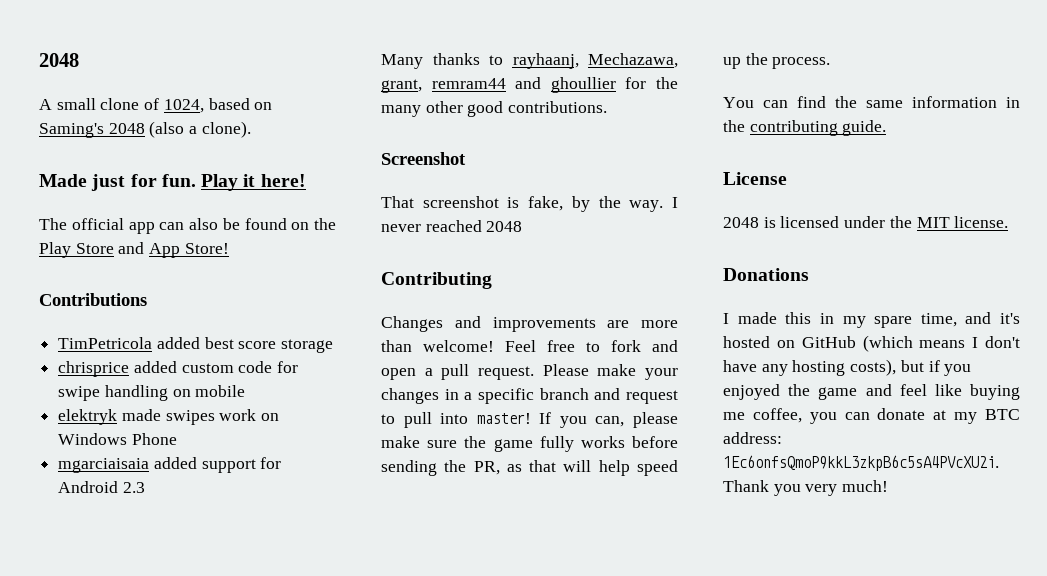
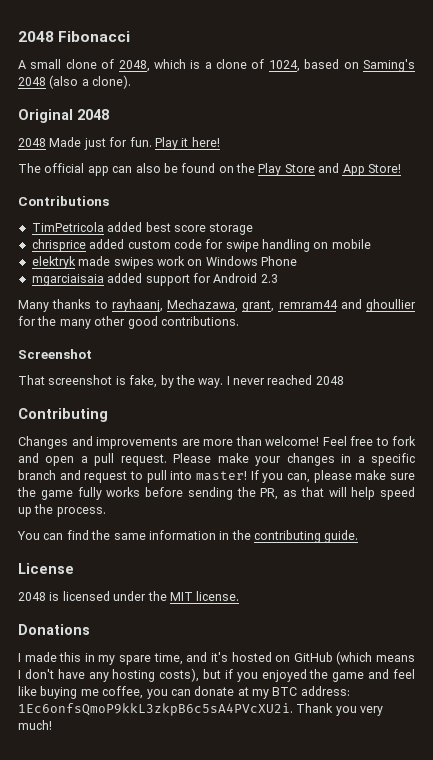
[39,53,79,67] 2048 -> [18,31,131,42] 2048 Fibonacci
(160, 104) none -> [118,59,265,72] 2048, which is a clone of
(251, 129) none -> [18,109,109,123] [18,138,46,147] Original 2048 // 2048

